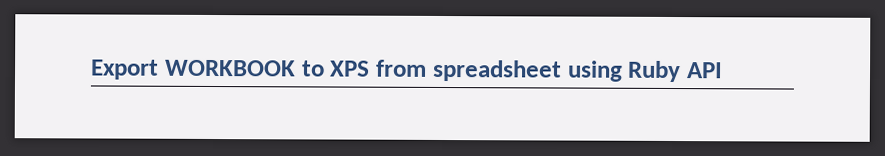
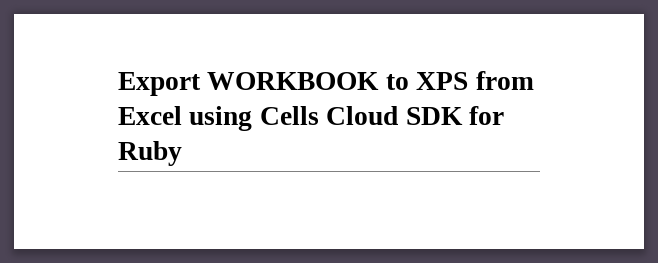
[431,59,723,83] spreadsheet using Ruby API -> [118,106,505,131] [118,141,182,166] Excel using Cells Cloud SDK for Ruby

